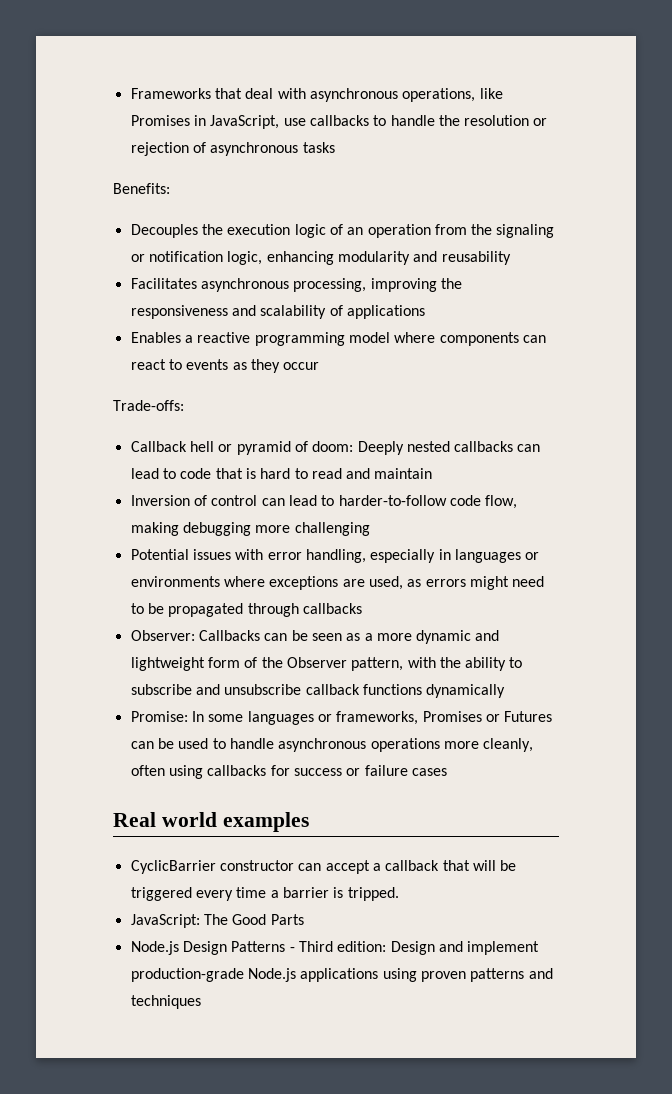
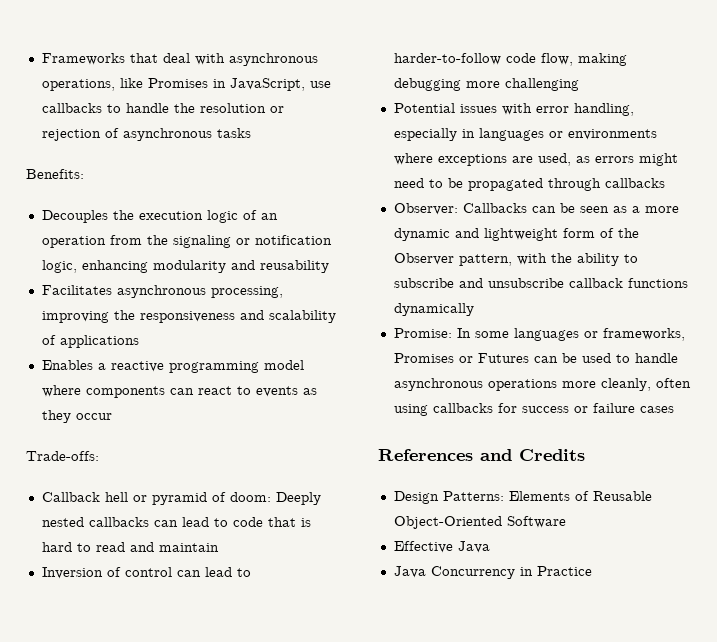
[113,812,309,832] [130,860,517,874] [130,887,399,901] [130,914,304,928] [130,941,540,955] [130,968,553,982] [130,995,201,1009] Real world examples // CyclicBarrier constructor can accept a callback that will be triggered every time a barrier is tripped. // JavaScript: The Good Parts // Node.js Design Patterns - Third edition: Design and implement production-grade Node.js applications using proven patterns and techniques -> [378,449,585,461] [393,491,652,504] [393,516,566,529] [393,541,490,553] [393,566,592,579] References and Credits // Design Patterns: Elements of Reusable Object-Oriented Software // Effective Java // Java Concurrency in Practice

